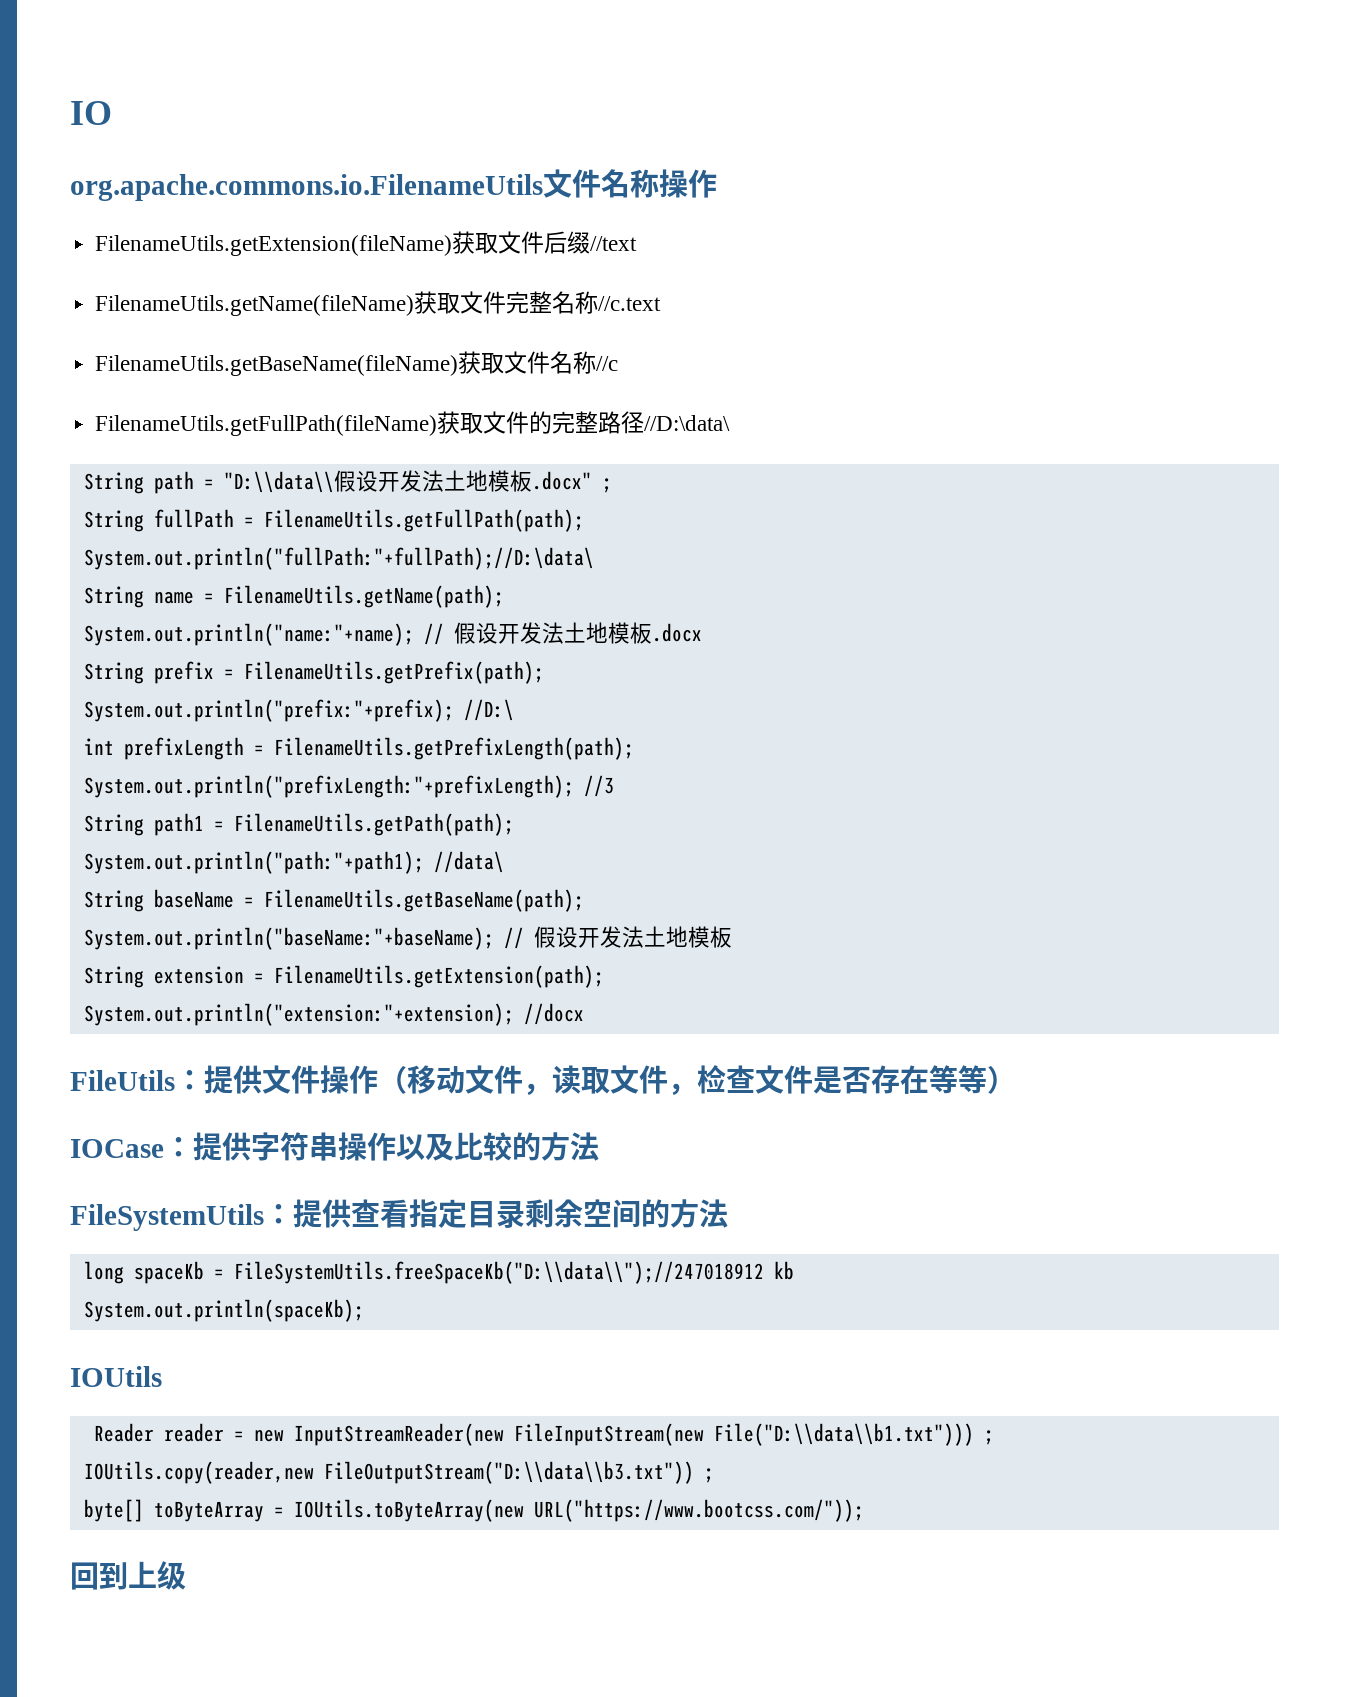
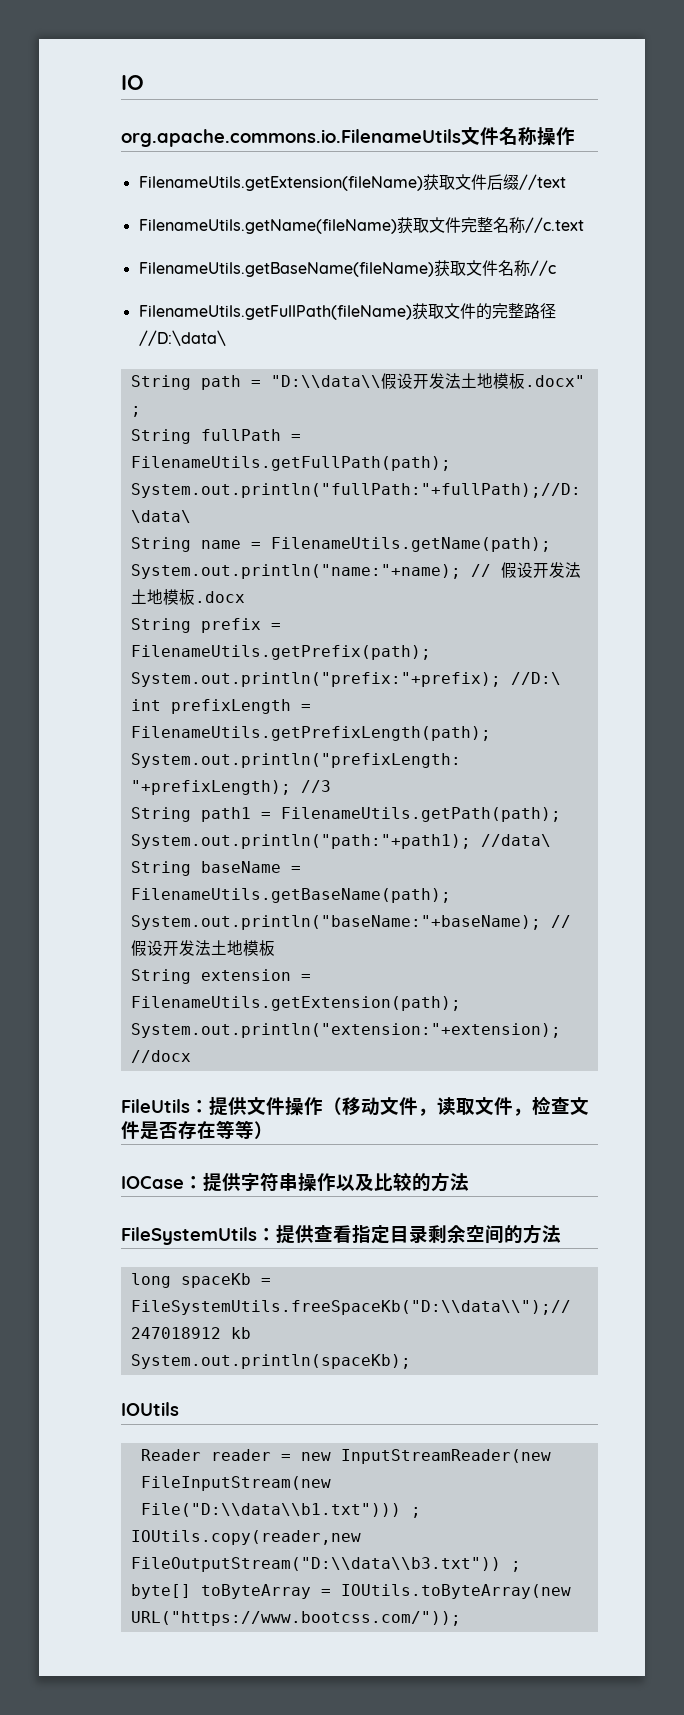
[70,1561,186,1590] // 回到上级 -> (461, 1618) none

